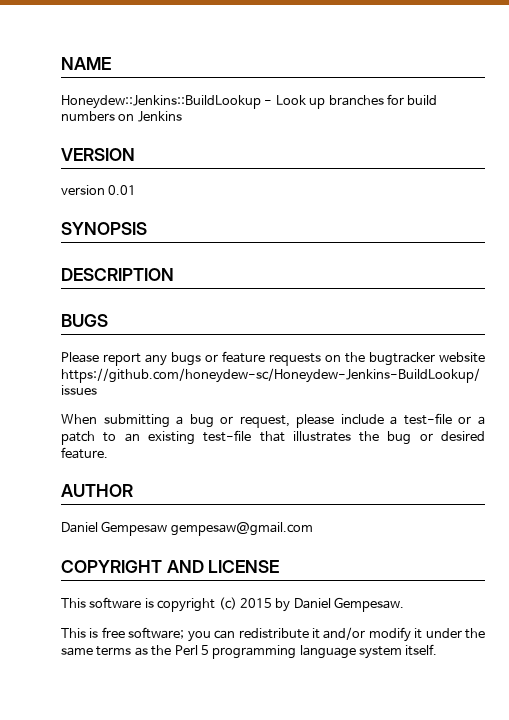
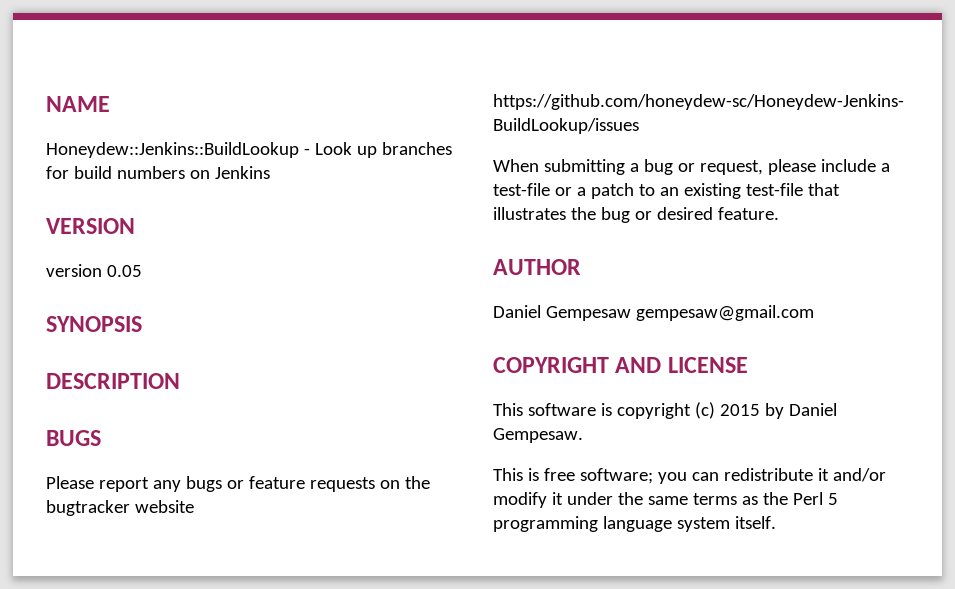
[108,185,137,195] 0.01 -> [106,265,142,277] 0.05

